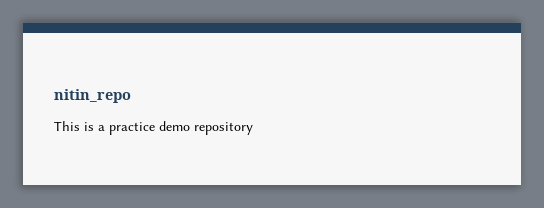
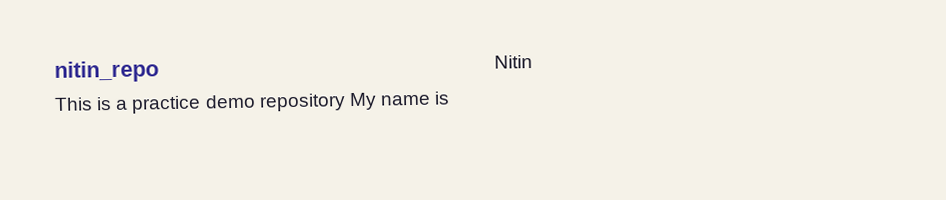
(253, 128) none -> [348,91,451,111] [494,55,533,69] My name is Nitin

